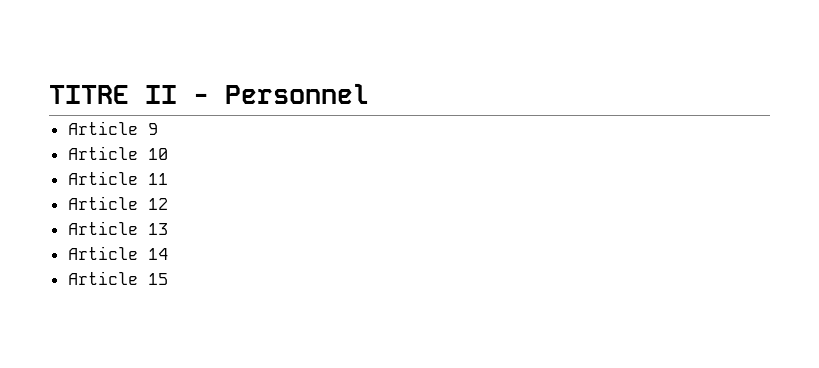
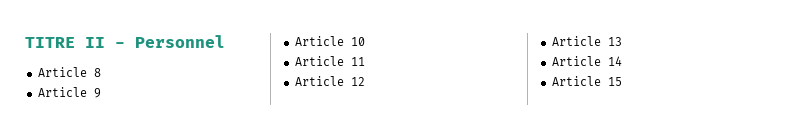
(369, 93) none -> [37,67,101,77] // Article 8

